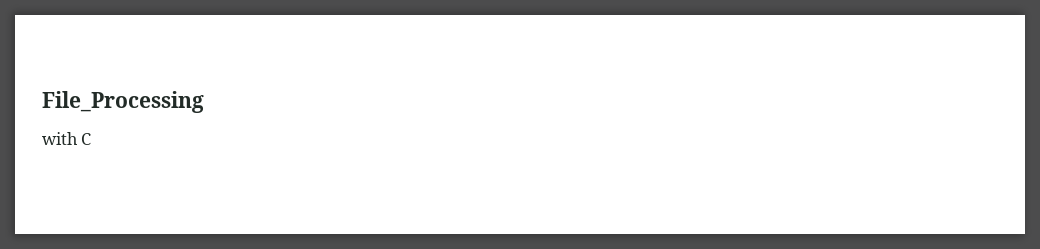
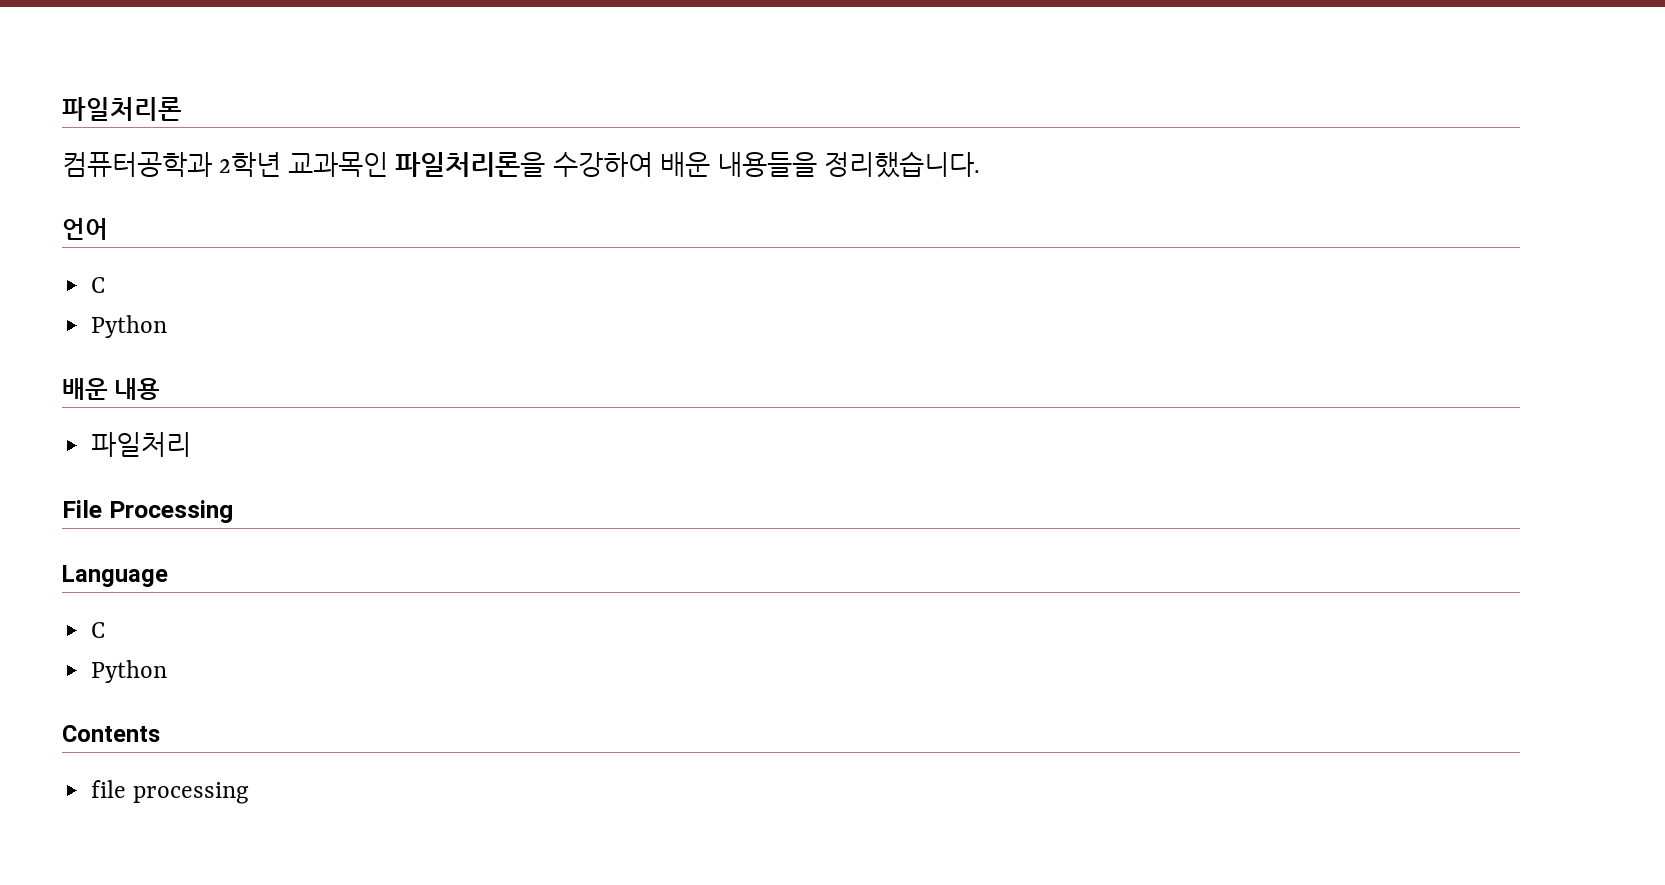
[42,91,204,113] [42,132,92,145] File_Processing // with C -> [62,97,182,121] [62,151,981,178] [62,218,108,240] [91,277,106,293] [91,315,168,338] [62,378,161,400] [91,432,192,457] [62,500,233,523] [62,565,168,587] [91,622,106,638] [91,660,168,683] [62,725,160,742] [91,780,250,804] 파일처리론 // 컴퓨터공학과 2학년 교과목인 파일처리론을 수강하여 배운 내용들을 정리했습니다. // 언어 // C // Python // 배운 내용 // 파일처리 // File Processing // Language // C // Python // Contents // file processing

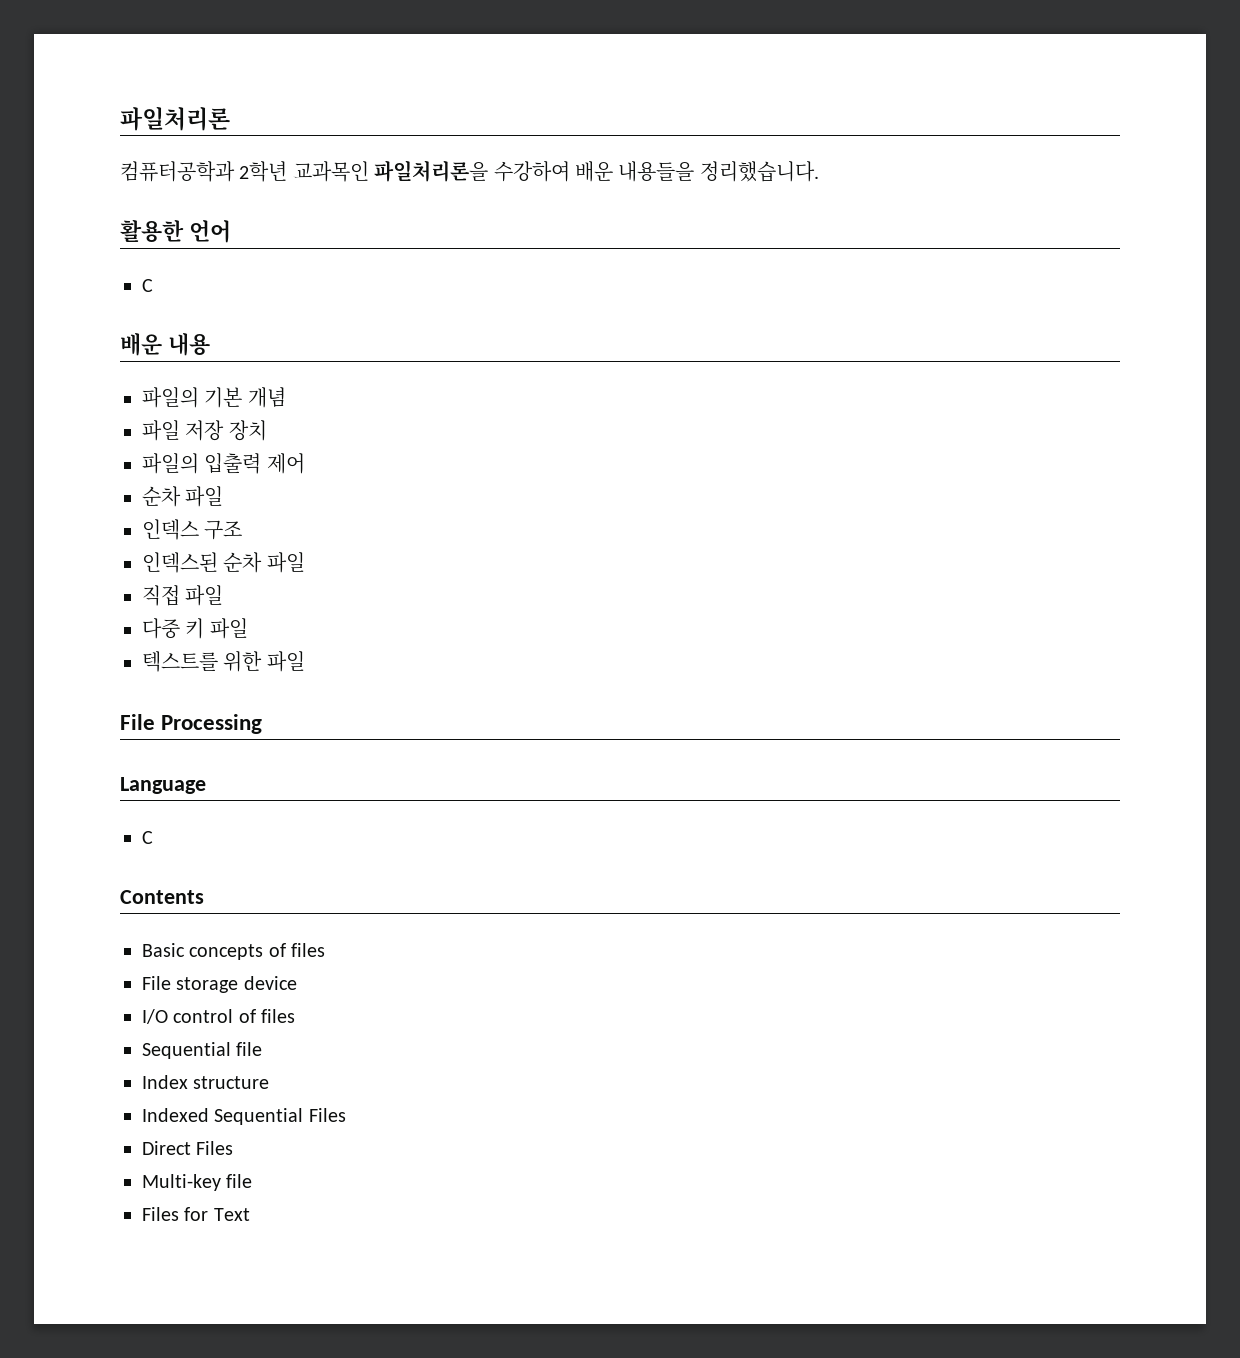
(981, 164) none -> [120,220,184,242] 활용한
[91,315,168,338] // Python -> (153, 285) none
[91,432,192,457] 파일처리 -> [142,387,286,408] [142,420,267,441] [142,453,305,474] [142,486,224,507] [142,519,243,540] [142,552,305,573] [142,585,224,606] [142,618,248,639] [142,651,305,672] 파일의 기본 개념 // 파일 저장 장치 // 파일의 입출력 제어 // 순차 파일 // 인덱스 구조 // 인덱스된 순차 파일 // 직접 파일 // 다중 키 파일 // 텍스트를 위한 파일
[91,660,168,683] // Python -> (153, 837) none
[91,780,250,804] file processing -> [142,943,326,960] [142,976,297,993] [142,1009,296,1024] [142,1042,263,1059] [142,1075,270,1089] [142,1108,346,1125] [142,1141,234,1155] [142,1174,253,1191] [142,1207,250,1221] Basic concepts of files // File storage device // I/O control of files // Sequential file // Index structure // Indexed Sequential Files // Direct Files // Multi-key file // Files for Text

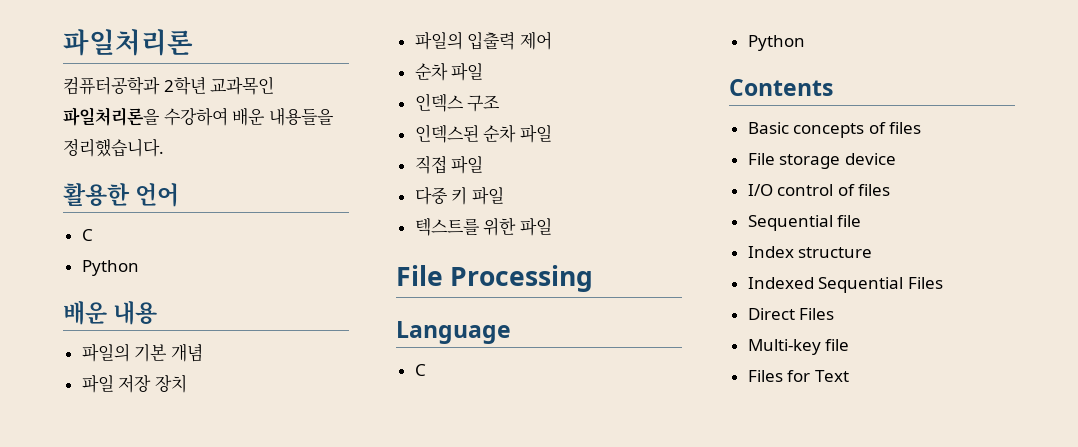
(153, 285) none -> [81,260,139,276] // Python
(153, 837) none -> [747,35,805,51] // Python

